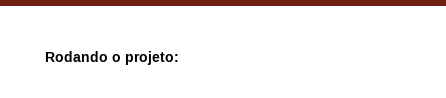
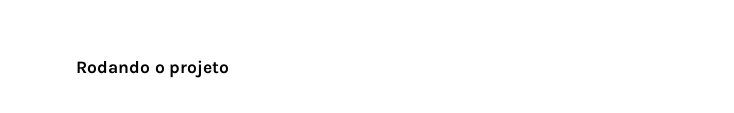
[125,51,179,65] projeto: -> [169,60,230,78] projeto

